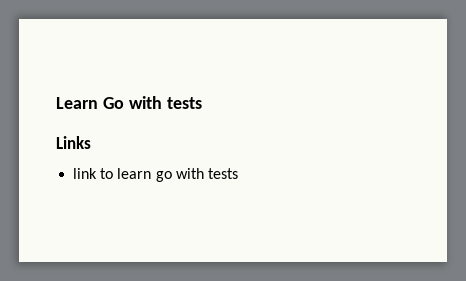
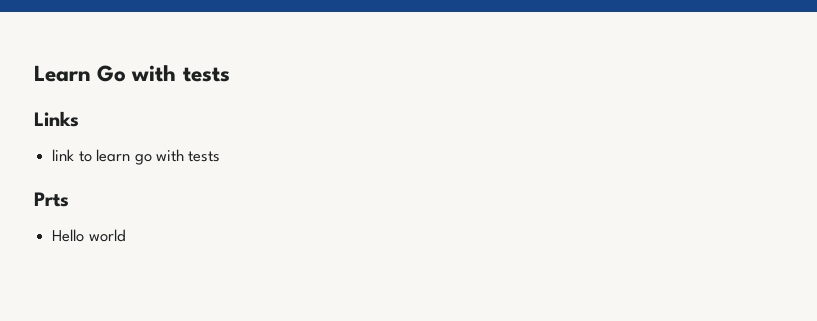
(238, 173) none -> [34,192,69,207] [52,229,126,242] // Prts // Hello world

